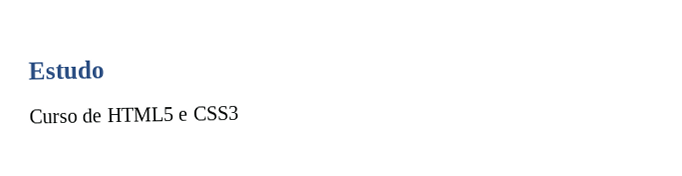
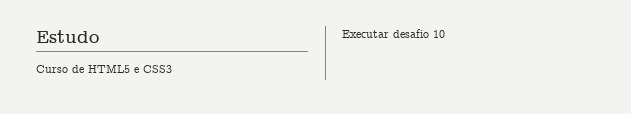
(239, 113) none -> [342,29,445,38] // Executar desafio 10

